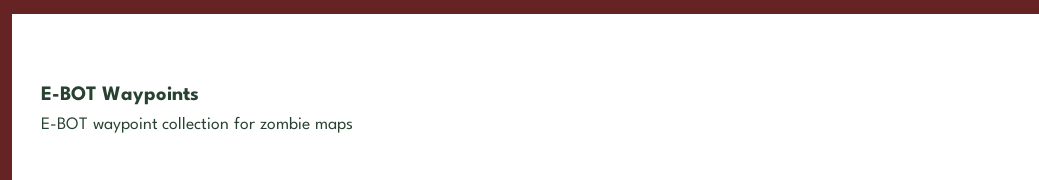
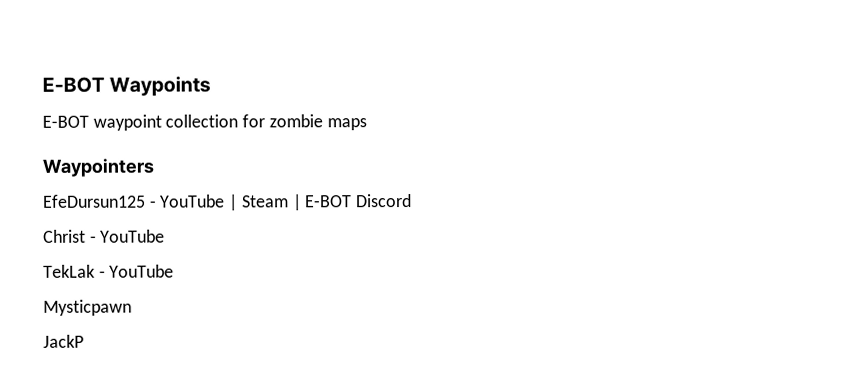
(353, 127) none -> [42,158,154,177] [43,194,413,211] [43,229,166,243] [43,264,175,278] [43,299,132,316] [43,334,84,348] // Waypointers // EfeDursun125 - YouTube | Steam | E-BOT Discord // Christ - YouTube // TekLak - YouTube // Mysticpawn // JackP

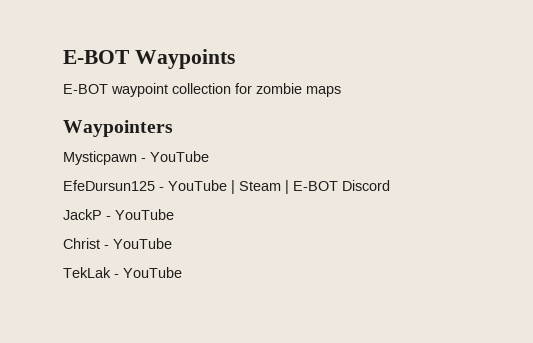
(154, 167) none -> [63,151,209,165] // Mysticpawn - YouTube
(413, 201) none -> [63,209,174,220] // JackP - YouTube
[43,299,132,316] [43,334,84,348] // Mysticpawn // JackP -> (182, 272) none

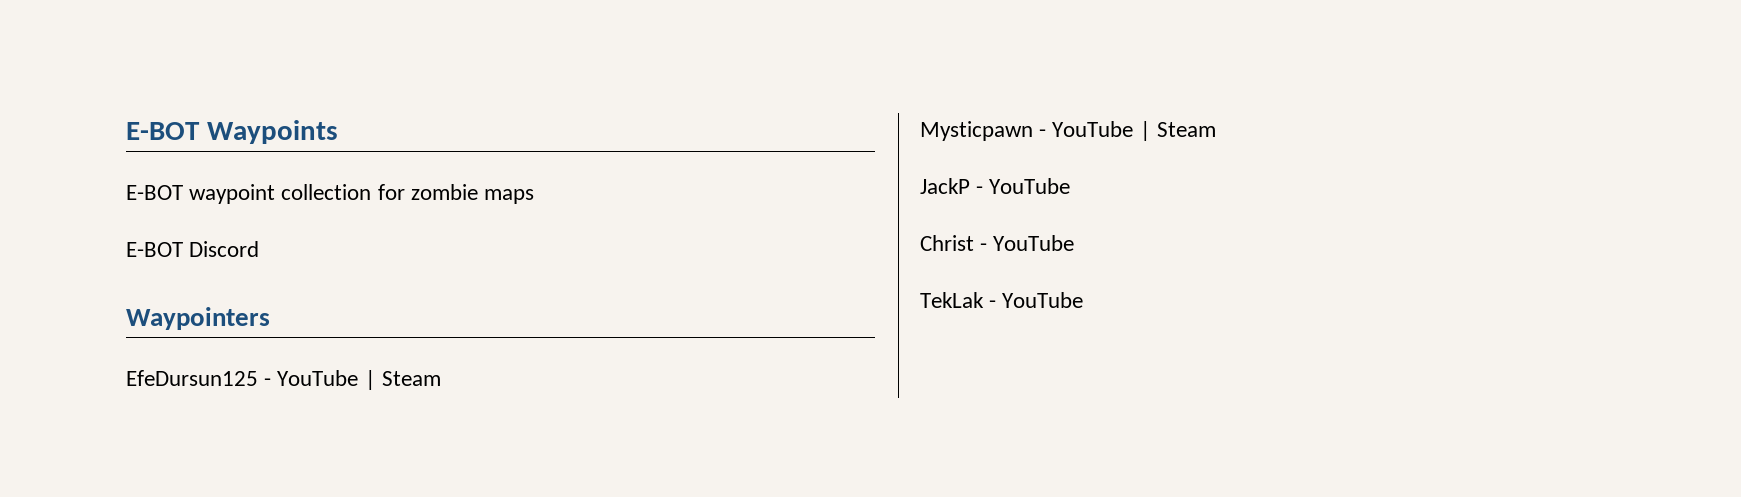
(341, 91) none -> [126,241,260,257] // E-BOT Discord
[63,151,209,165] // Mysticpawn - YouTube -> (270, 318) none
[285,180,390,194] | E-BOT Discord -> [920,121,1216,141] // Mysticpawn - YouTube | Steam

